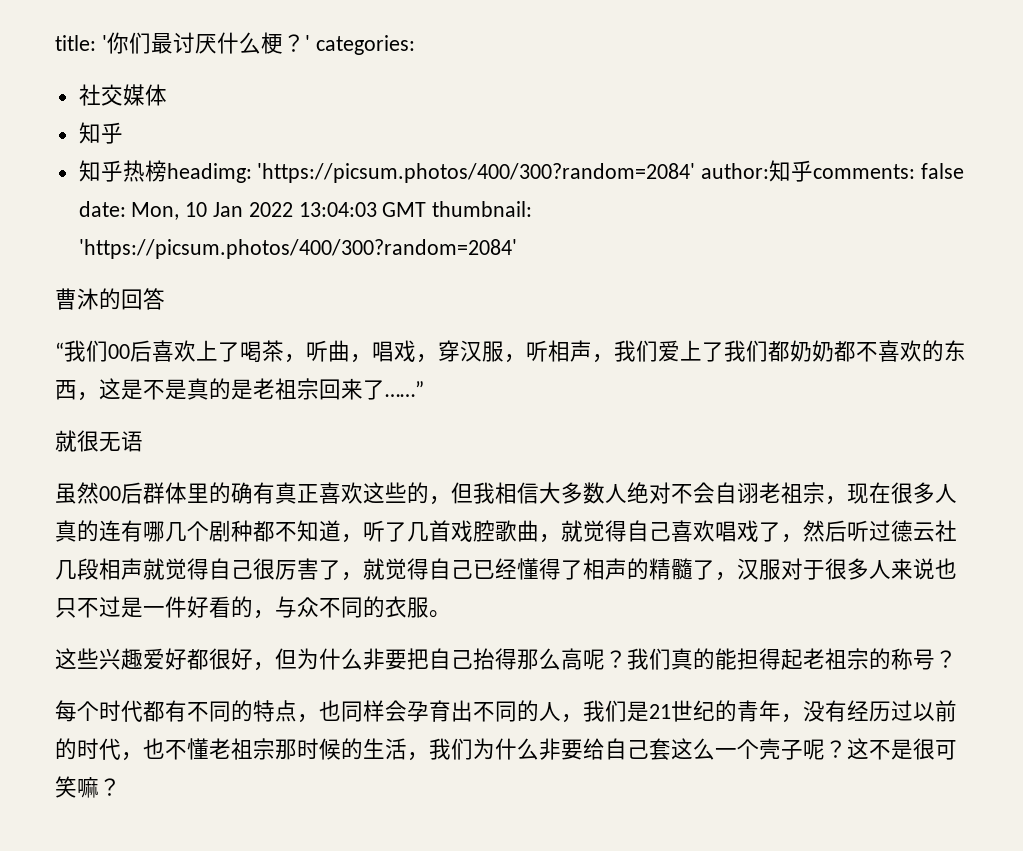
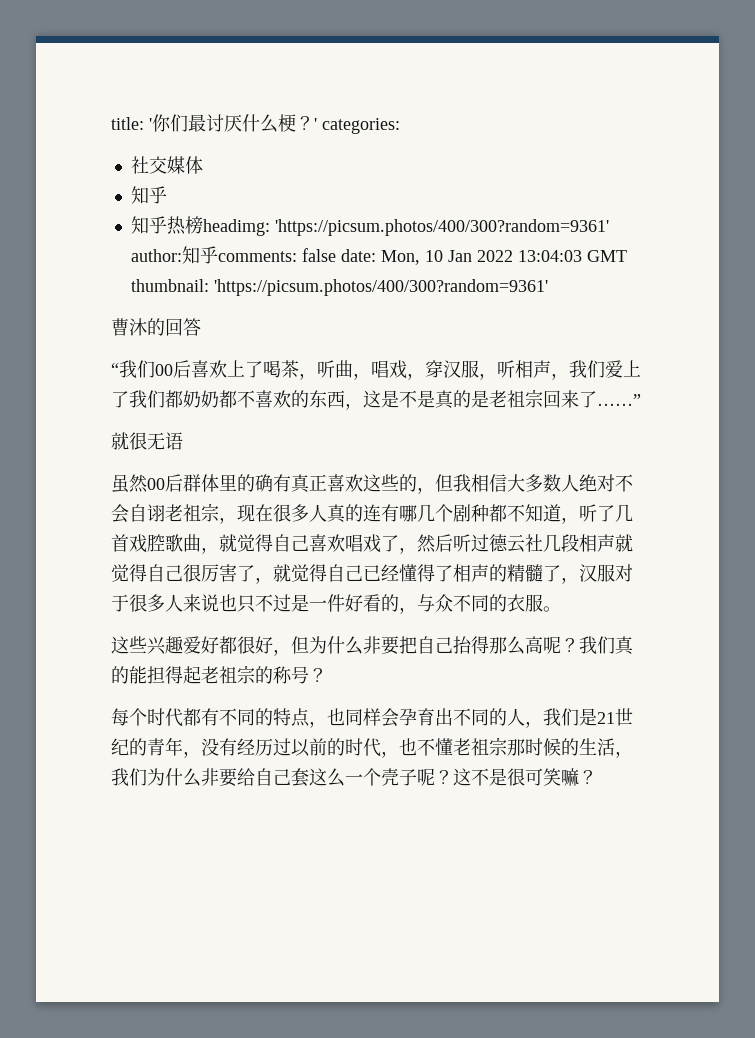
[257,163,696,183] 'https://picsum.photos/400/300?random=2084' -> [274,219,609,236] 'https://picsum.photos/400/300?random=9361'
[78,239,517,259] 'https://picsum.photos/400/300?random=2084' -> [213,279,548,296] 'https://picsum.photos/400/300?random=9361'

